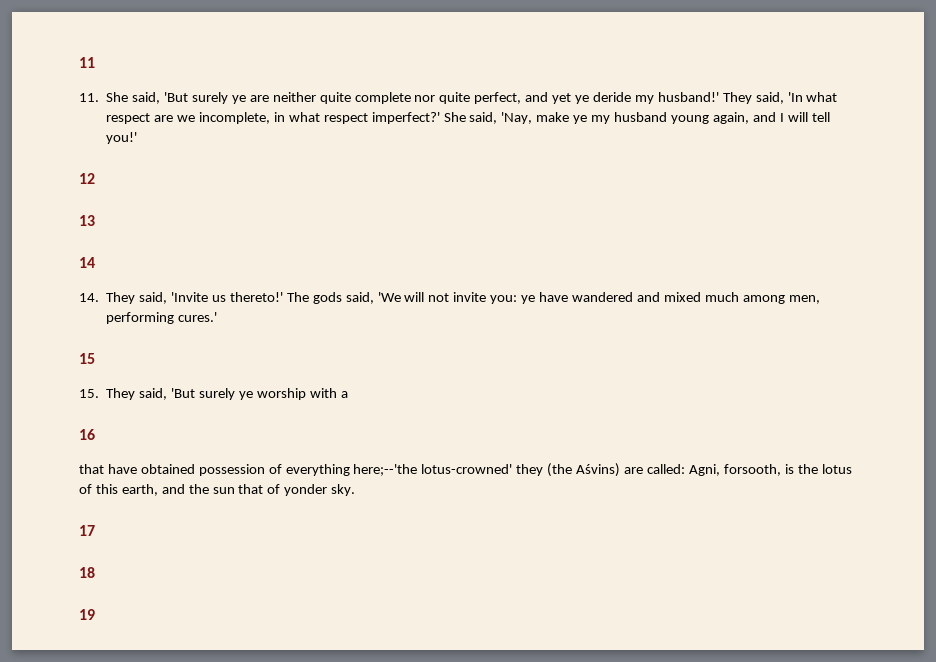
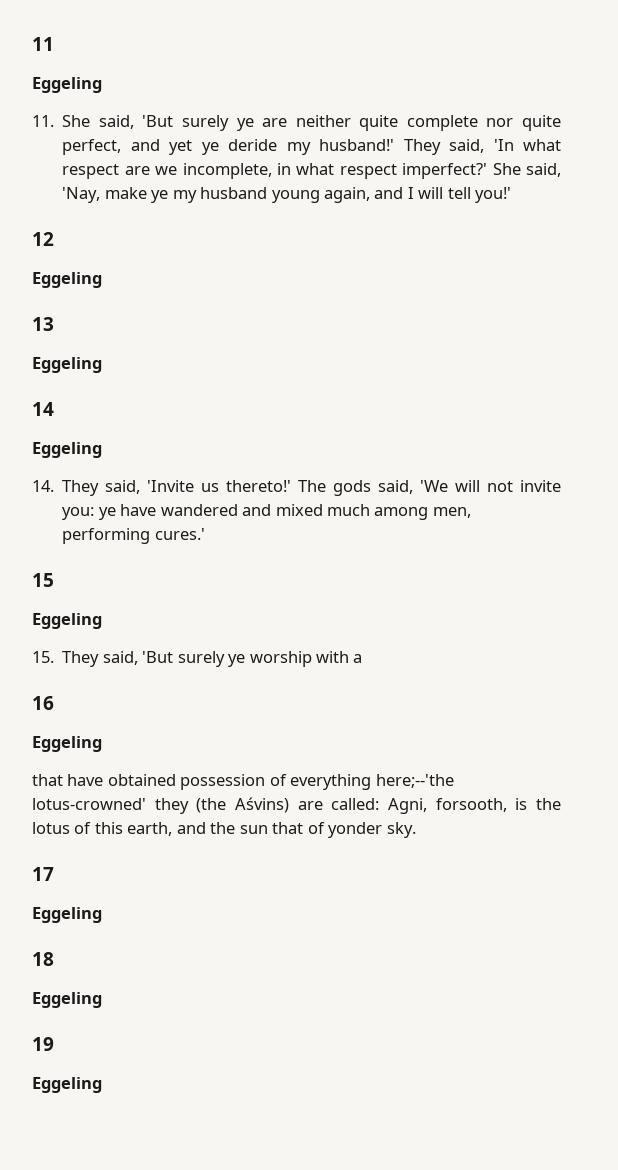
(95, 62) none -> [32,77,102,93] // Eggeling
(95, 178) none -> [32,272,102,288] // Eggeling
(95, 220) none -> [32,357,102,373] // Eggeling
(95, 262) none -> [32,442,102,458] // Eggeling
(95, 358) none -> [32,613,102,629] // Eggeling
(95, 434) none -> [32,736,102,752] // Eggeling
(95, 530) none -> [32,907,102,923] // Eggeling
(95, 572) none -> [32,992,102,1008] // Eggeling
(95, 614) none -> [32,1077,102,1093] // Eggeling

